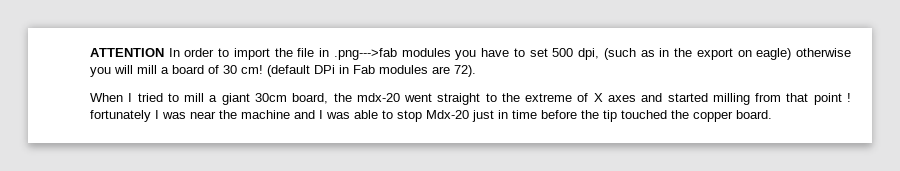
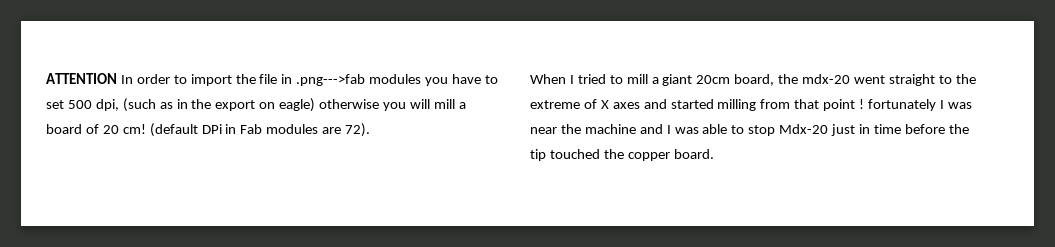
[223,65,237,74] 30 -> [102,125,119,134] 20
[254,93,287,102] 30cm -> [696,75,731,84] 20cm

